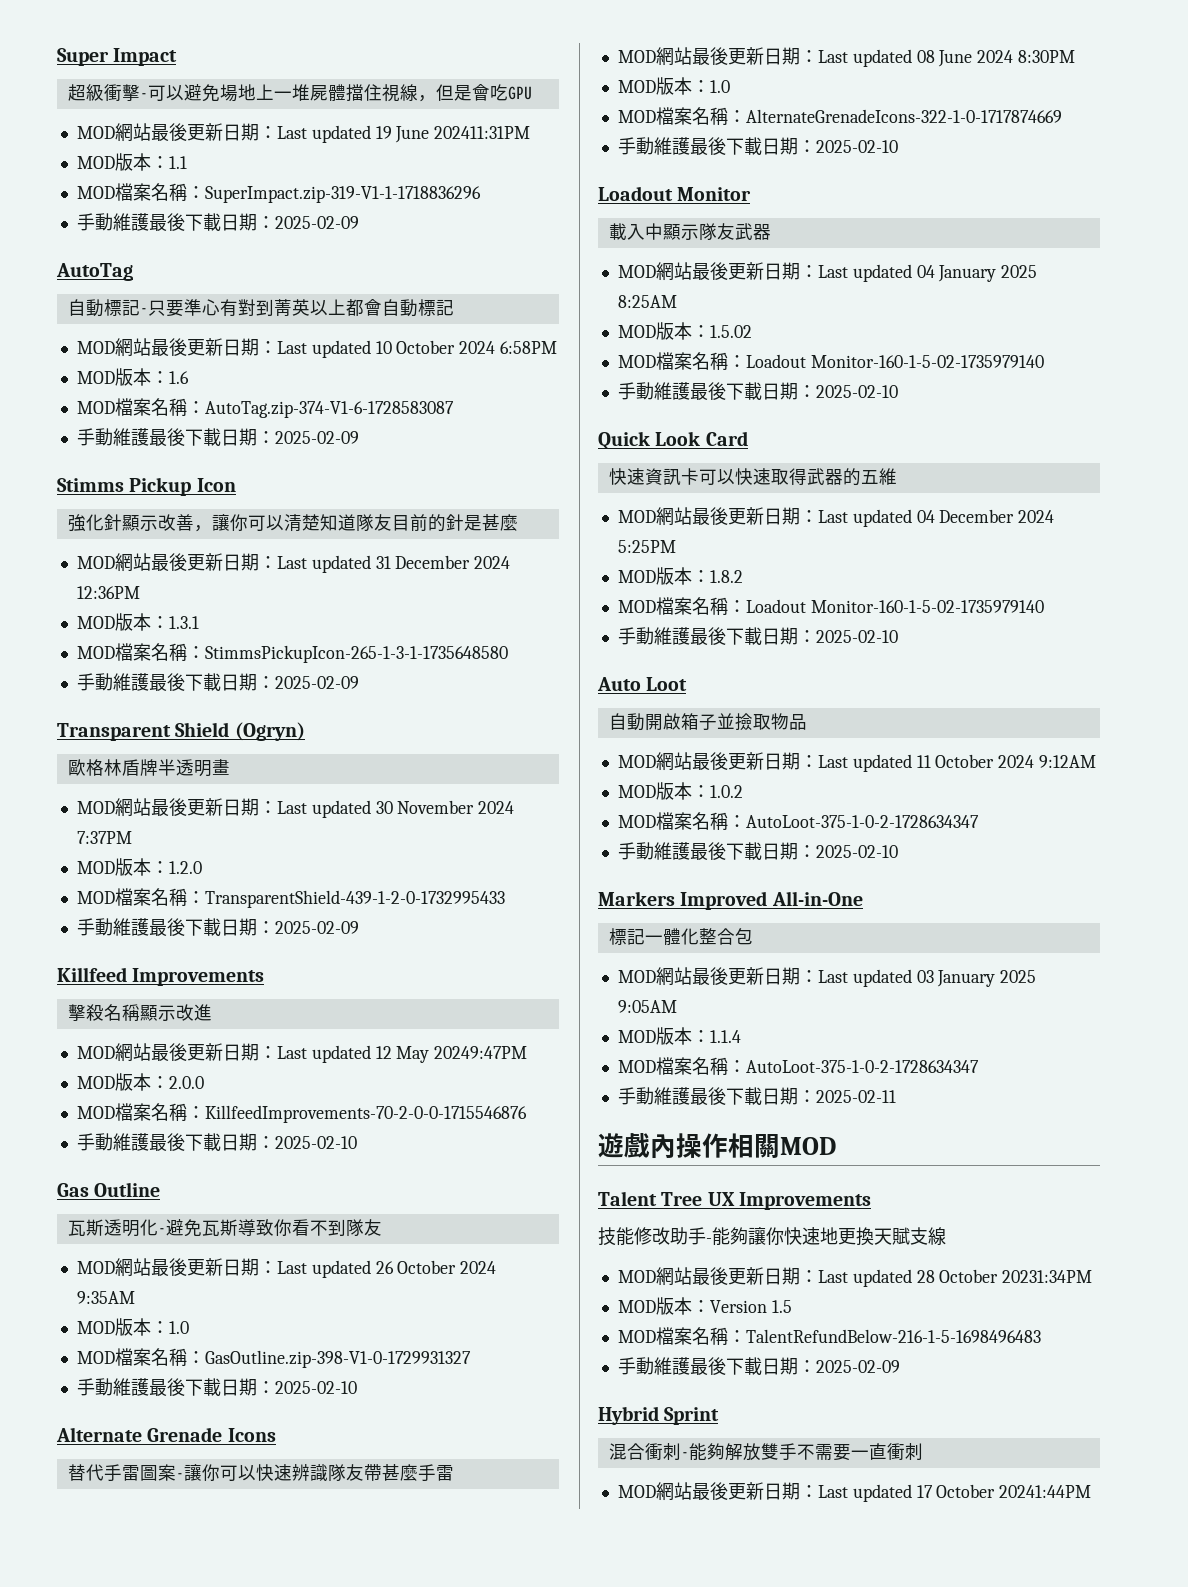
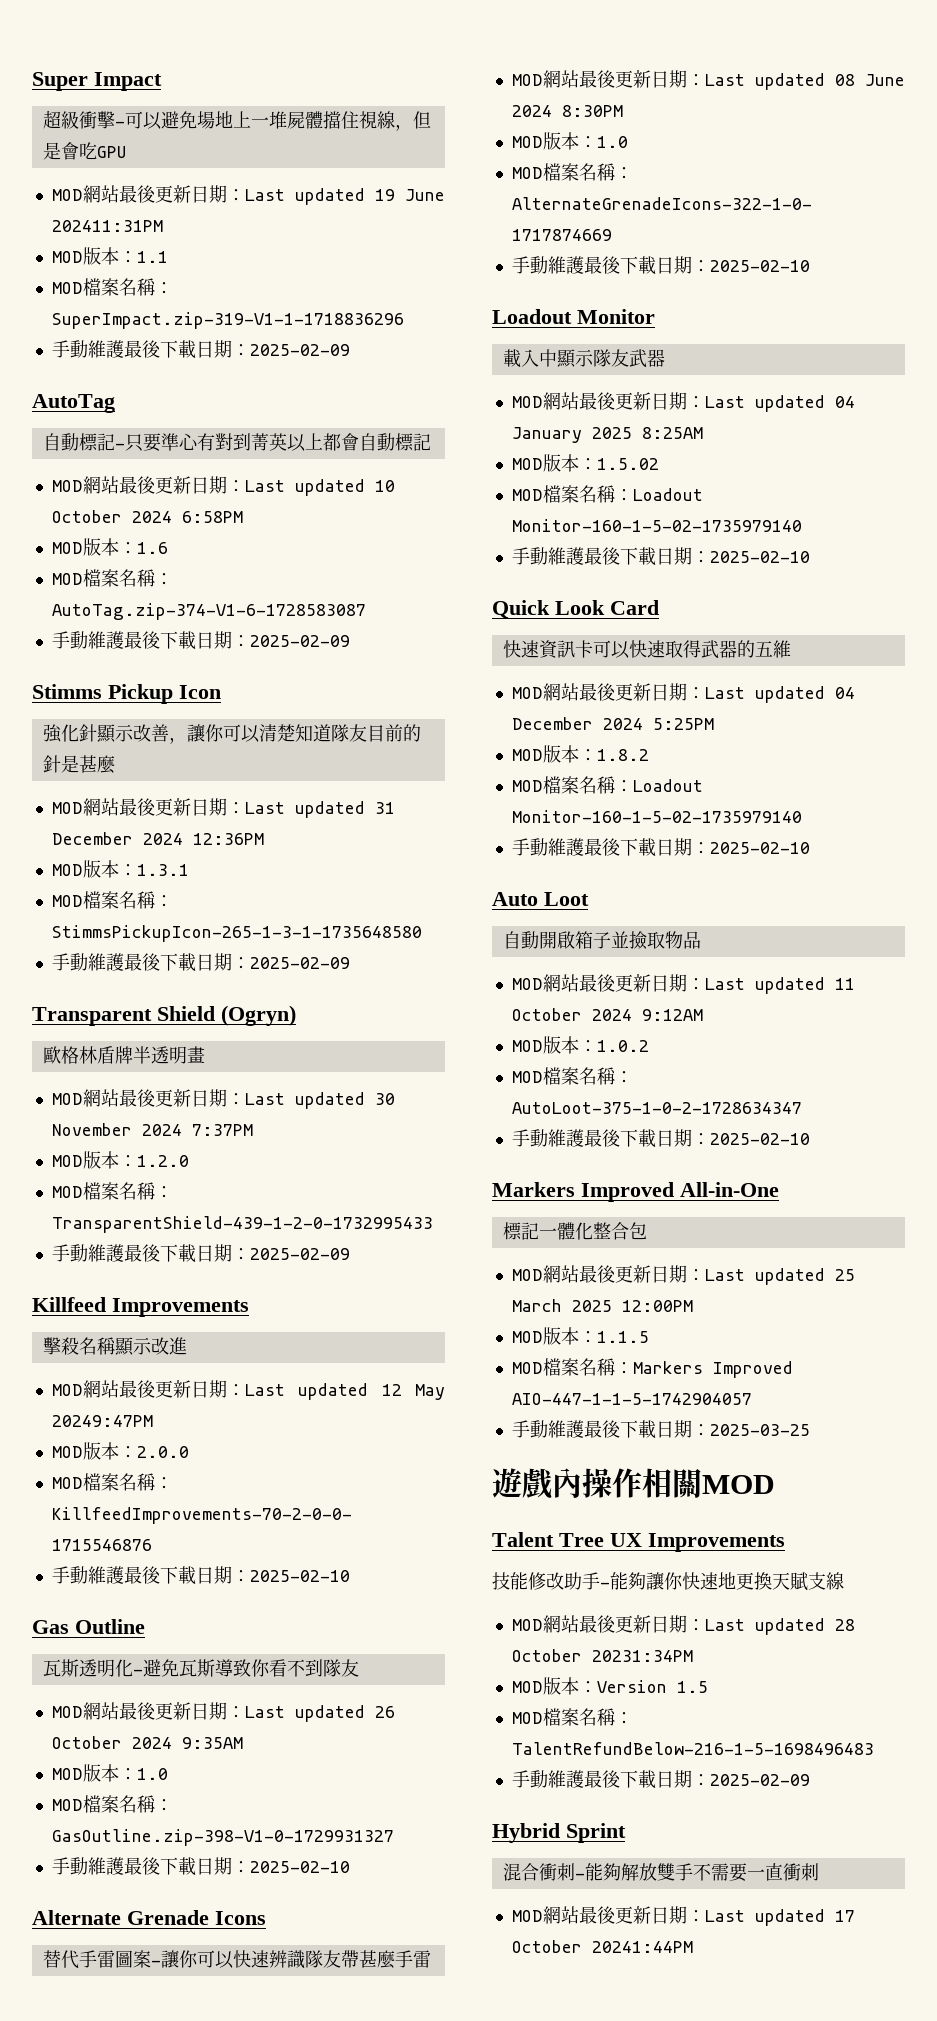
[916,970,1037,987] [617,1000,677,1013] [617,1027,741,1045] [617,1057,979,1075] [617,1087,896,1105] 03 January 2025 9:05AM // MOD版本：1.1.4 // MOD檔案名稱：AutoLoot-375-1-0-2-1728634347 // 手動維護最後下載日期：2025-02-11 -> [834,1269,855,1281] [511,1299,693,1312] [511,1327,649,1345] [511,1358,793,1378] [511,1393,752,1405] [511,1420,810,1439] 25 March 2025 12:00PM // MOD版本：1.1.5 // MOD檔案名稱：Markers Improved AIO-447-1-1-5-1742904057 // 手動維護最後下載日期：2025-03-25

